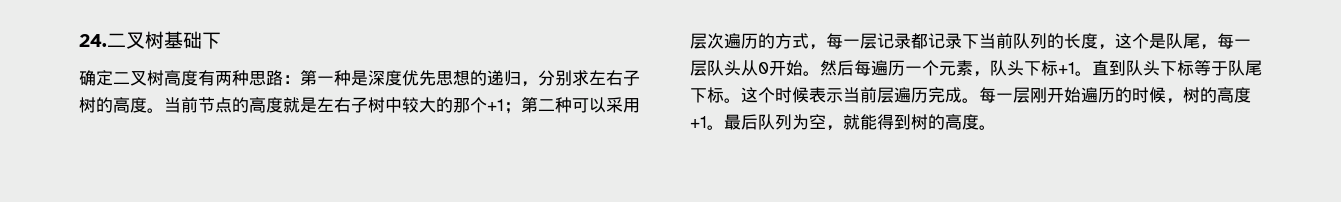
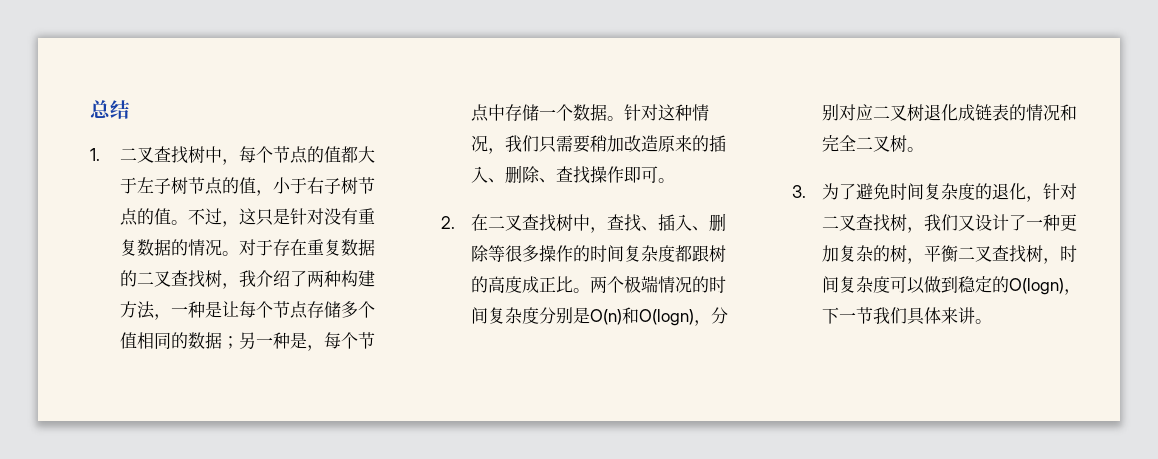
[79,31,221,49] [79,70,640,87] [79,97,640,114] [690,33,1251,50] [690,60,1262,77] [690,87,1251,104] [690,114,979,131] 24.二叉树基础下 // 确定二叉树高度有两种思路：第一种是深度优先思想的递归，分别求左右子树的高度。当前节点的高度就是左右子树中较大的那个+1；第二种可以采用层次遍历的方式，每一层记录都记录下当前队列的长度，这个是队尾，每一层队头从0开始。然后每遍历一个元素，队头下标+1。直到队头下标等于队尾下标。这个时候表示当前层遍历完成。每一层刚开始遍历的时候，树的高度+1。最后队列为空，就能得到树的高度 -> [90,100,130,119] [90,146,375,165] [119,177,375,196] [119,208,375,227] [119,239,375,256] [119,270,375,289] [119,301,375,320] [119,332,375,351] [470,104,709,122] [470,135,726,154] [470,165,675,184] [441,213,726,233] [470,245,726,262] [470,275,726,293] [470,307,728,326] [821,104,1077,121] [821,135,924,152] [792,183,1077,202] [821,214,1077,233] [821,245,1077,264] [821,276,1081,295] [821,307,975,325] 总结 // 1.二叉查找树中，每个节点的值都大于左子树节点的值，小于右子树节点的值。不过，这只是针对没有重复数据的情况。对于存在重复数据的二叉查找树，我介绍了两种构建方法，一种是让每个节点存储多个值相同的数据；另一种是，每个节点中存储一个数据。针对这种情况，我们只需要稍加改造原来的插入、删除、查找操作即可。 // 2.在二叉查找树中，查找、插入、删除等很多操作的时间复杂度都跟树的高度成正比。两个极端情况的时间复杂度分别是O(n)和O(logn)，分别对应二叉树退化成链表的情况和完全二叉树。 // 3.为了避免时间复杂度的退化，针对二叉查找树，我们又设计了一种更加复杂的树，平衡二叉查找树，时间复杂度可以做到稳定的O(logn)，下一节我们具体来讲

